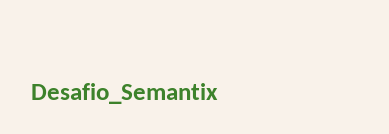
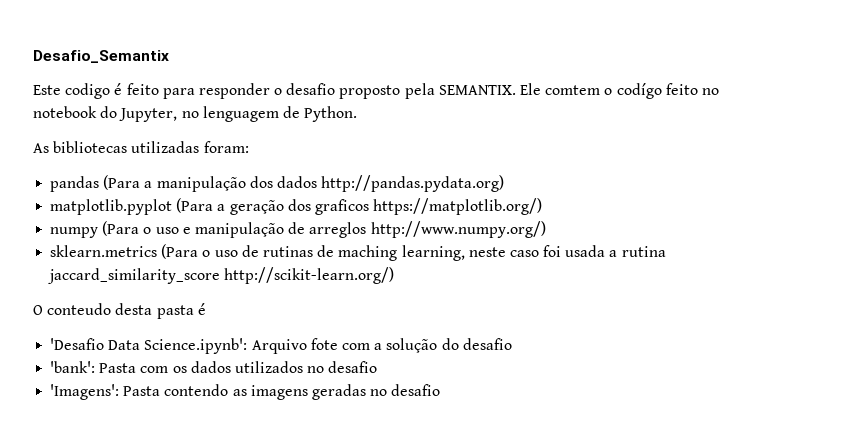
(218, 93) none -> [33,83,719,99] [33,106,358,122] [33,141,249,153] [50,175,505,192] [50,198,543,215] [50,221,546,238] [50,244,666,261] [48,267,395,284] [33,303,206,319] [50,338,512,354] [50,361,378,373] [50,384,441,400] // Este codigo é feito para responder o desafio proposto pela SEMANTIX. Ele comtem o codígo feito no notebook do Jupyter, no lenguagem de Python. // As bibliotecas utilizadas foram: // pandas (Para a manipulação dos dados http://pandas.pydata.org) // matplotlib.pyplot (Para a geração dos graficos https://matplotlib.org/) // numpy (Para o uso e manipulação de arreglos http://www.numpy.org/) // sklearn.metrics (Para o uso de rutinas de maching learning, neste caso foi usada a rutina jaccard_similarity_score http://scikit-learn.org/) // O conteudo desta pasta é // 'Desafio Data Science.ipynb': Arquivo fote com a solução do desafio // 'bank': Pasta com os dados utilizados no desafio // 'Imagens': Pasta contendo as imagens geradas no desafio

